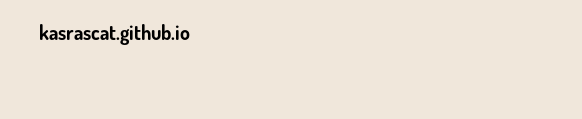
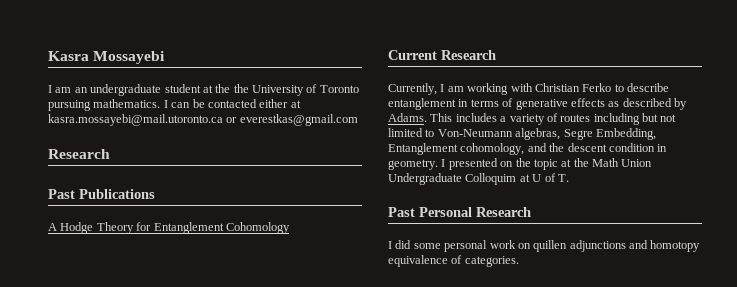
[39,24,190,45] kasrascat.github.io -> [48,51,166,64] [48,84,359,96] [48,99,301,111] [48,114,358,126] [48,149,110,159] [48,189,155,199] [48,222,290,234] [388,50,496,60] [388,83,669,95] [388,98,687,110] [388,113,677,125] [388,128,656,140] [388,143,668,155] [388,158,653,170] [388,173,569,185] [388,207,531,217] [388,240,701,252] [388,255,519,267] Kasra Mossayebi // I am an undergraduate student at the the University of Toronto pursuing mathematics. I can be contacted either at kasra.mossayebi@mail.utoronto.ca or everestkas@gmail.com // Research // Past Publications // A Hodge Theory for Entanglement Cohomology // Current Research // Currently, I am working with Christian Ferko to describe entanglement in terms of generative effects as described by Adams. This includes a variety of routes including but not limited to Von-Neumann algebras, Segre Embedding, Entanglement cohomology, and the descent condition in geometry. I presented on the topic at the Math Union Undergraduate Colloquim at U of T. // Past Personal Research // I did some personal work on quillen adjunctions and homotopy equivalence of categories.

